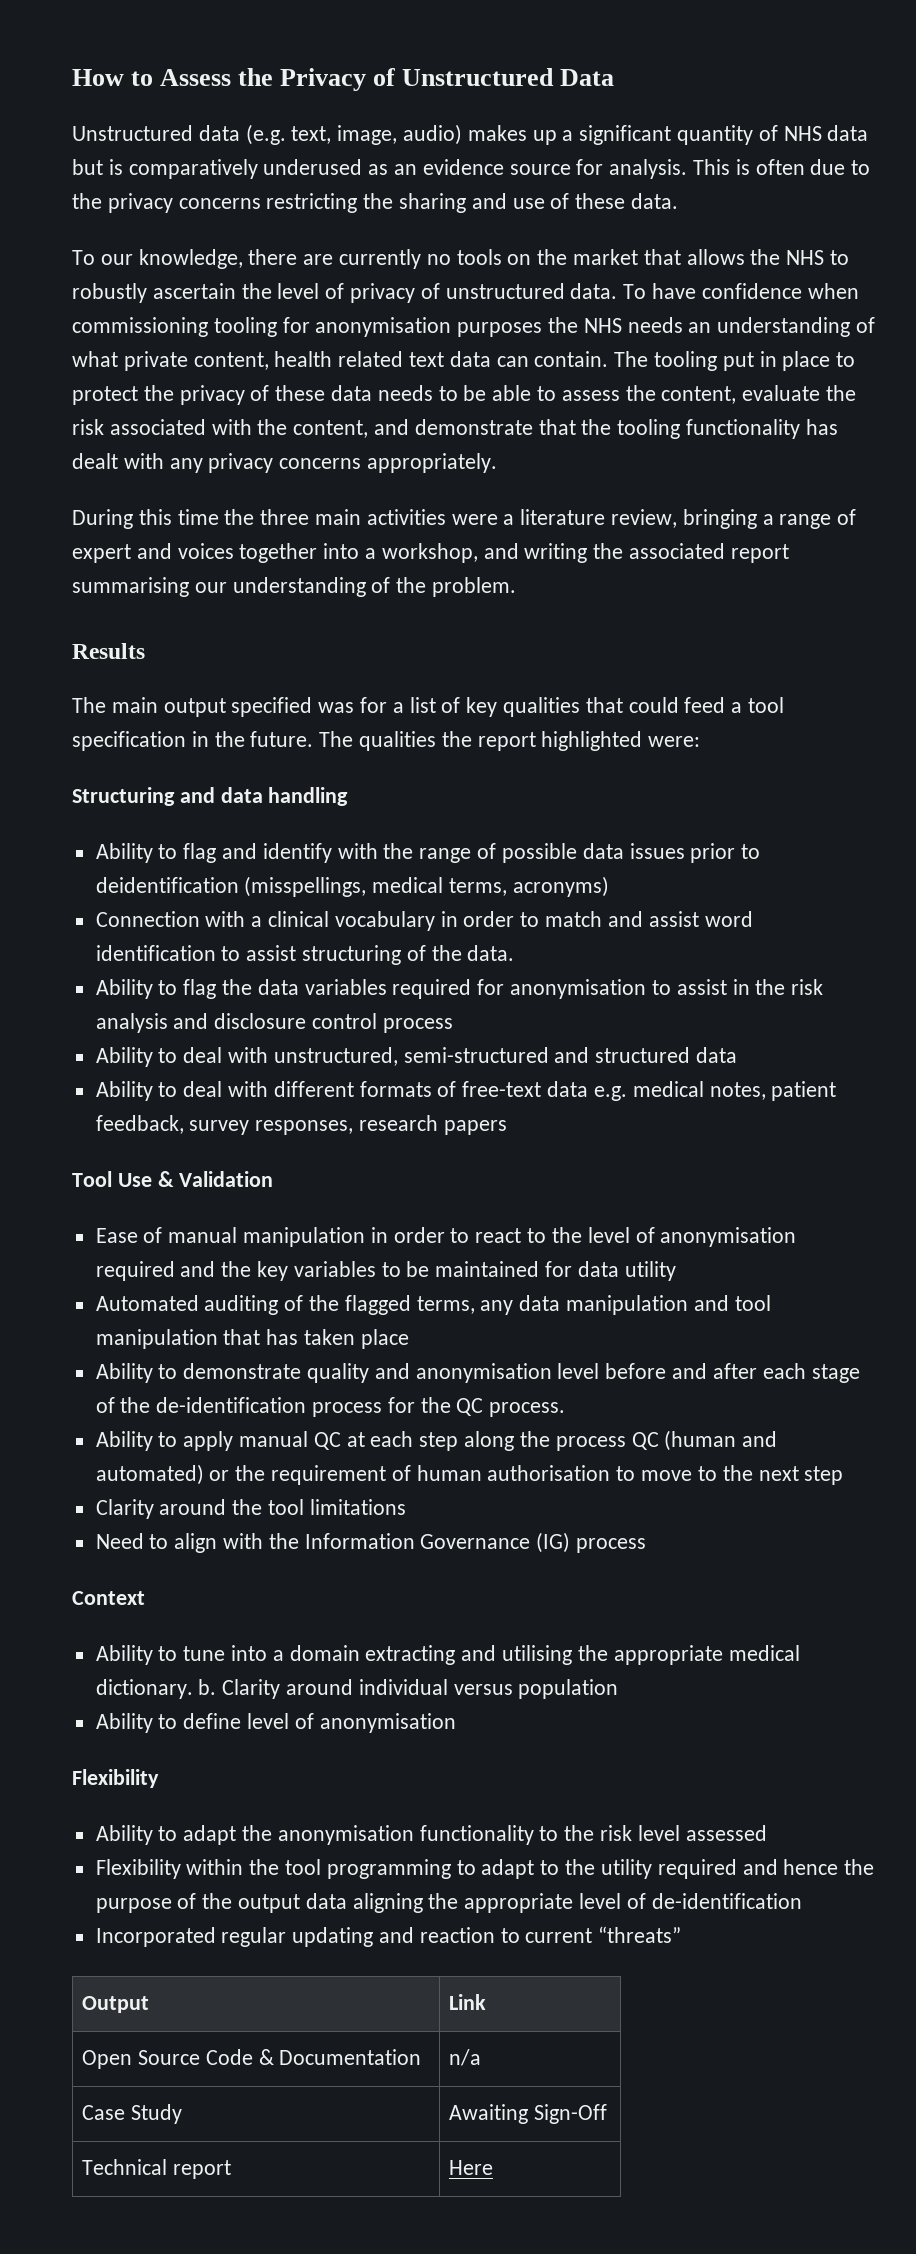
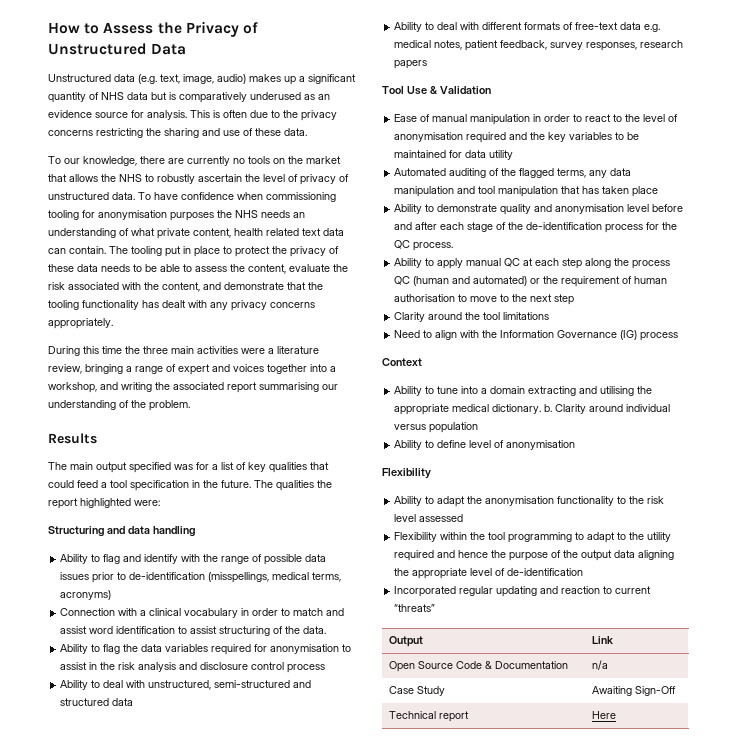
[95,877,239,893] deidentification -> [129,572,206,580] de-identification

